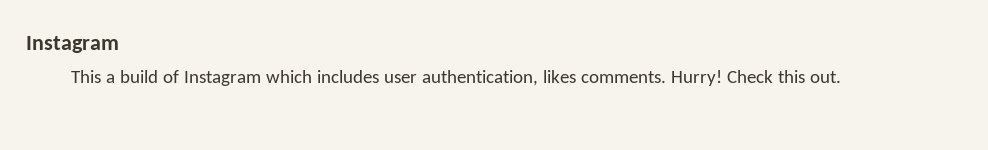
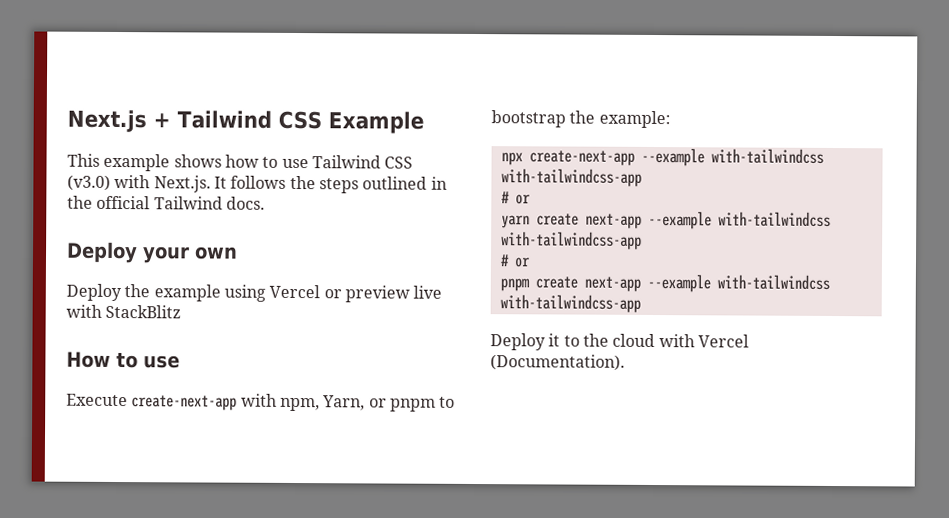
[26,36,119,53] [70,70,841,86] Instagram // This a build of Instagram which includes user authentication, likes comments. Hurry! Check this out. -> [67,109,424,134] [67,153,414,172] [67,174,447,194] [67,195,265,210] [66,241,238,264] [66,283,443,303] [66,304,182,319] [66,351,180,369] [66,393,456,412] [491,110,671,129] [500,147,824,167] [500,168,642,187] [500,191,531,205] [500,210,831,230] [500,231,642,250] [499,254,531,268] [499,273,830,293] [499,294,641,313] [490,333,749,351] [490,354,625,371] Next.js + Tailwind CSS Example // This example shows how to use Tailwind CSS (v3.0) with Next.js. It follows the steps outlined in the official Tailwind docs. // Deploy your own // Deploy the example using Vercel or preview live with StackBlitz // How to use // Execute create-next-app with npm, Yarn, or pnpm to bootstrap the example: // npx create-next-app --example with-tailwindcss with-tailwindcss-app // # or // yarn create next-app --example with-tailwindcss with-tailwindcss-app // # or // pnpm create next-app --example with-tailwindcss with-tailwindcss-app // Deploy it to the cloud with Vercel (Documentation).

